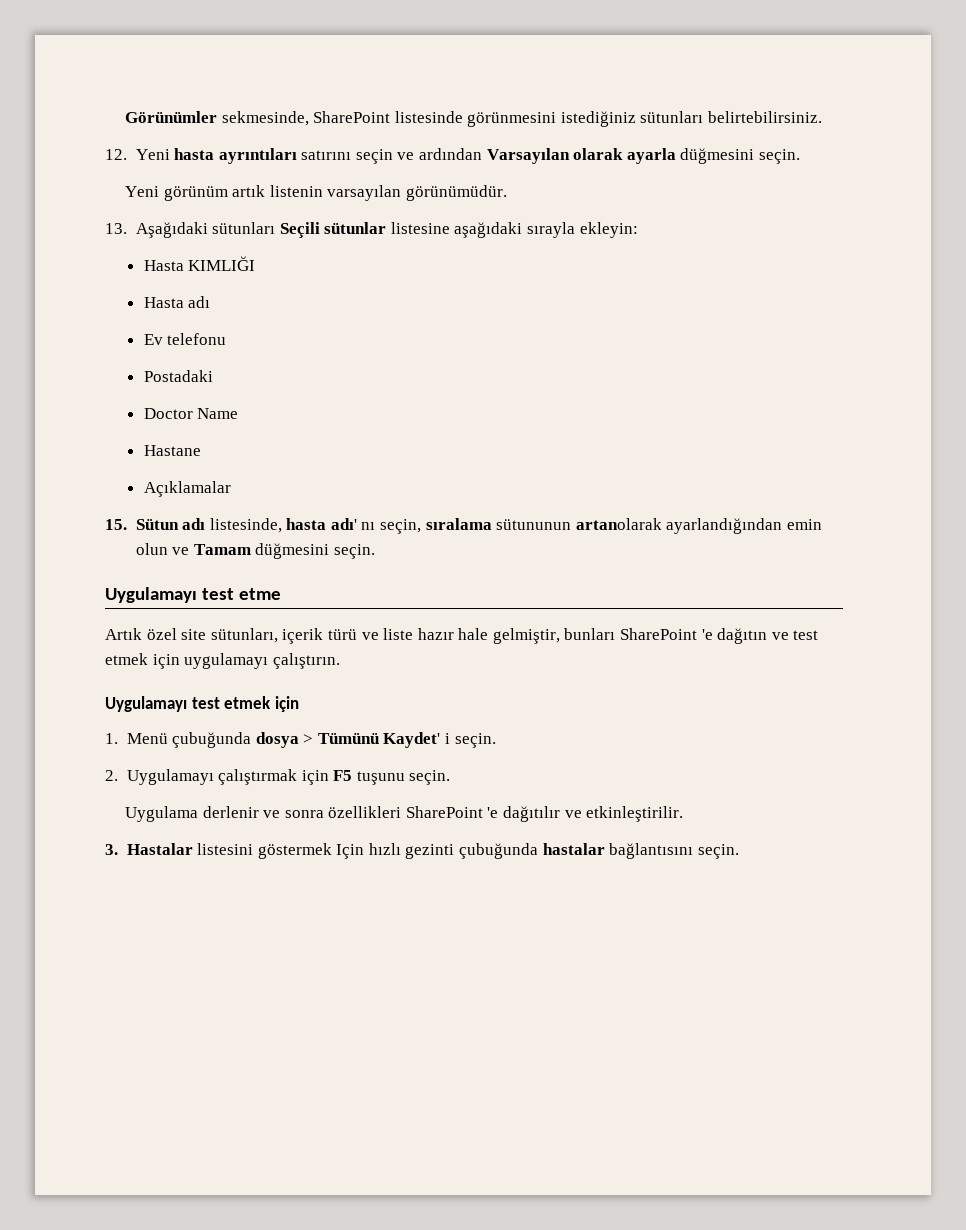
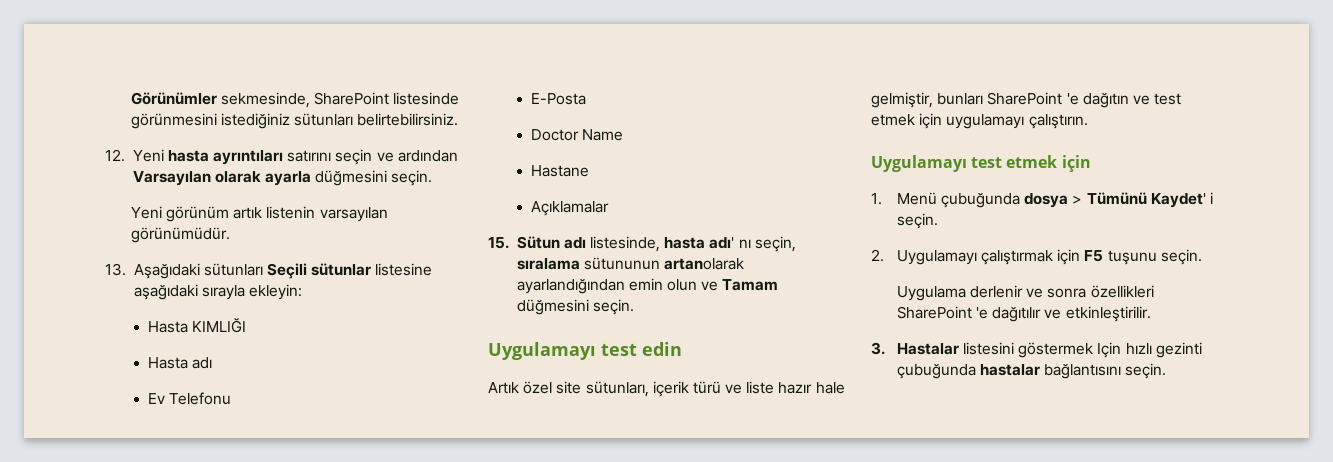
[167,333,227,345] [143,370,213,382] telefonu // Postadaki -> [169,392,232,405] [530,93,586,105] Telefonu // E-Posta
[238,588,281,600] etme -> [642,342,682,356] edin

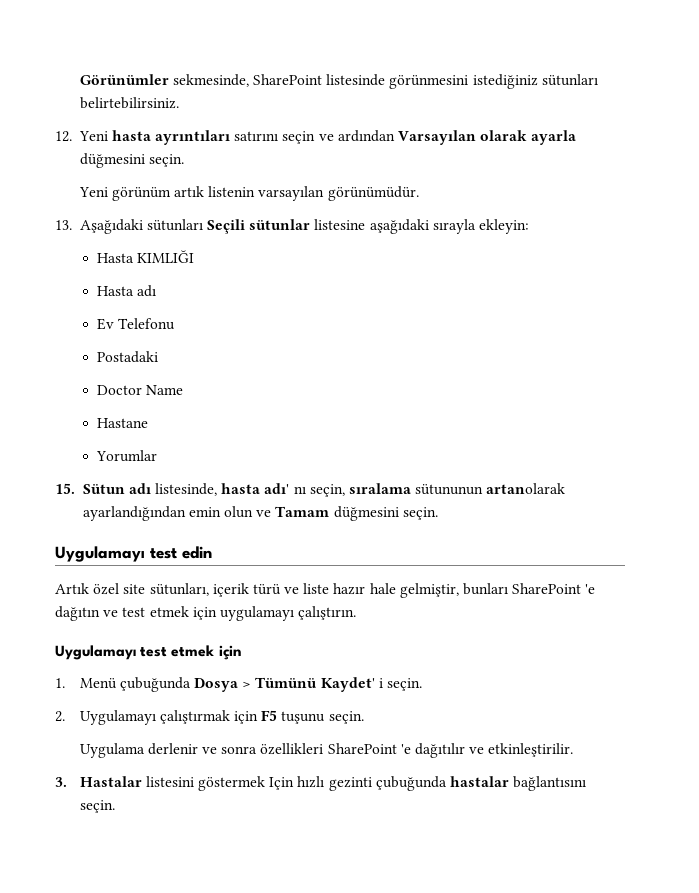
[530,93,586,105] E-Posta -> [96,351,158,363] Postadaki
[530,201,609,216] Açıklamalar -> [95,450,157,462] Yorumlar
[1024,193,1069,208] dosya -> [193,678,238,692] Dosya

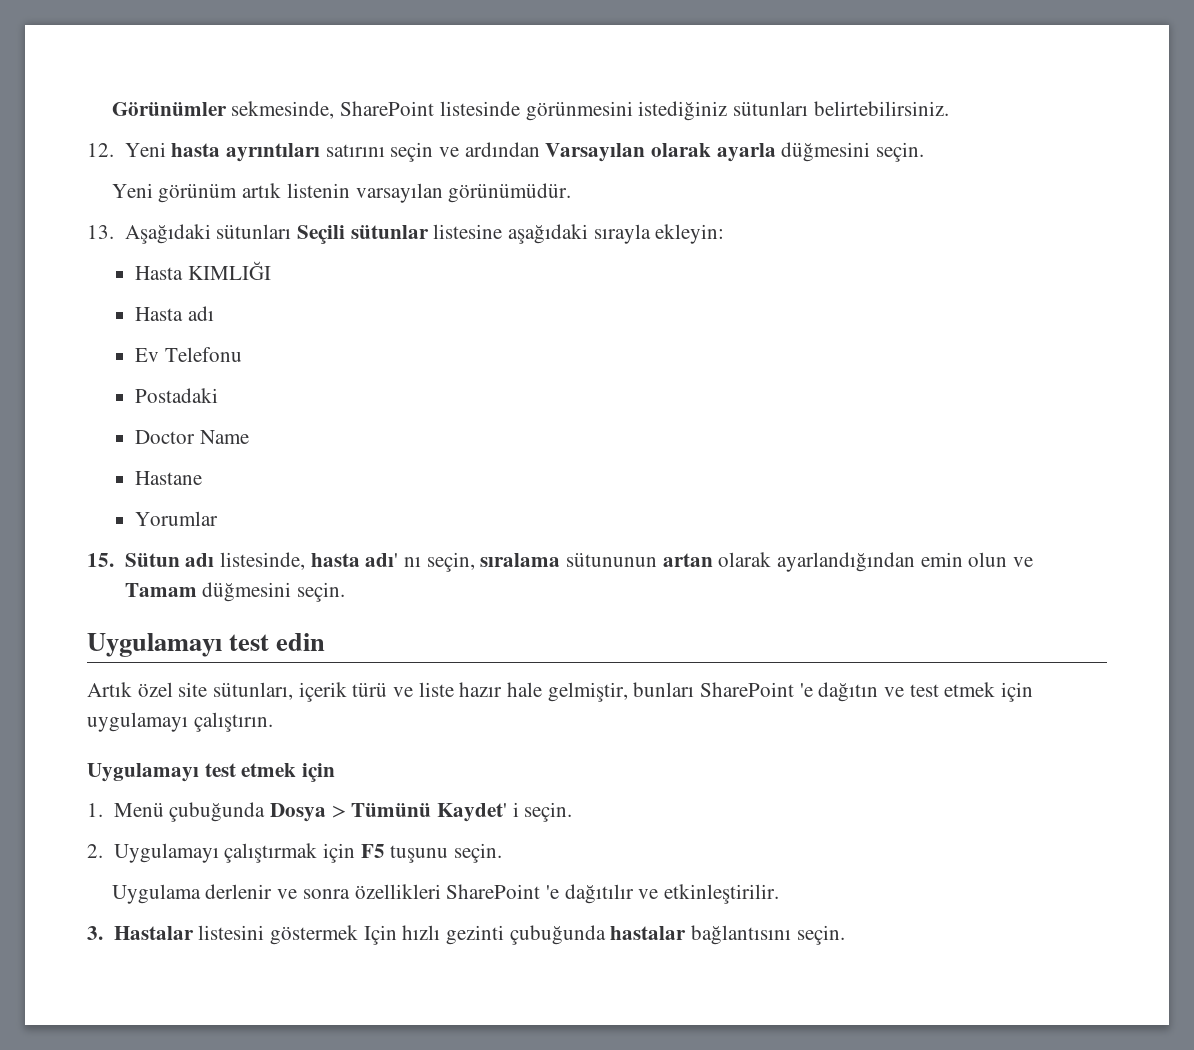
[486,483,566,494] artanolarak -> [662,552,772,567] artan olarak

